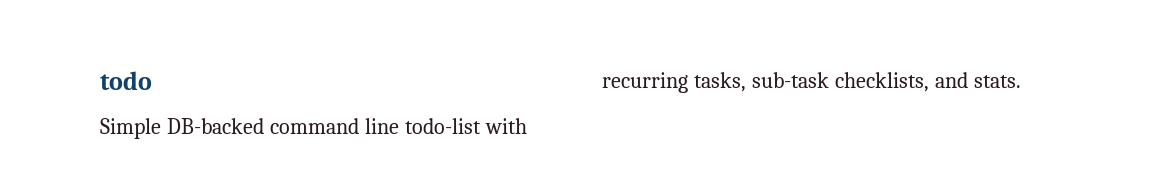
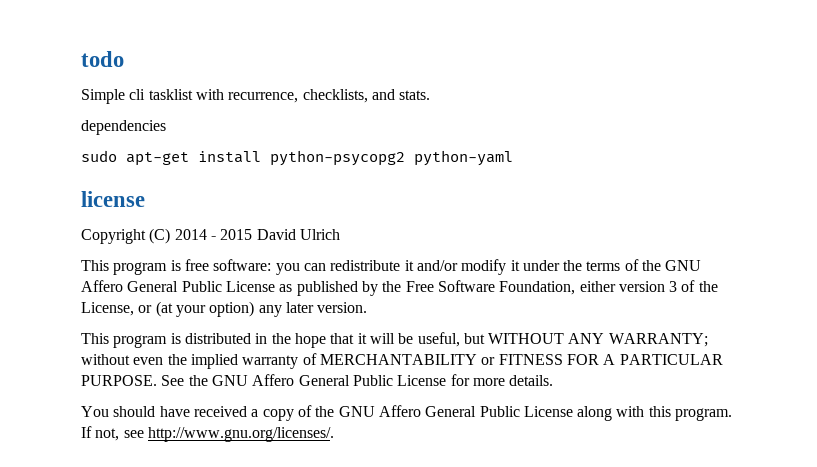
[166,118,527,134] [602,72,1021,93] DB-backed command line todo-list with recurring tasks, sub-task checklists, and stats. -> [129,89,431,103] [81,120,166,135] [81,150,513,166] [81,191,145,207] [81,228,340,244] [81,259,702,275] [81,280,718,296] [81,301,368,317] [81,332,708,348] [81,353,723,369] [81,374,554,386] [81,405,733,421] [81,426,334,442] cli tasklist with recurrence, checklists, and stats. // dependencies // sudo apt-get install python-psycopg2 python-yaml // license // Copyright (C) 2014 - 2015 David Ulrich // This program is free software: you can redistribute it and/or modify it under the terms of the GNU Affero General Public License as published by the Free Software Foundation, either version 3 of the License, or (at your option) any later version. // This program is distributed in the hope that it will be useful, but WITHOUT ANY WARRANTY; without even the implied warranty of MERCHANTABILITY or FITNESS FOR A PARTICULAR PURPOSE. See the GNU Affero General Public License for more details. // You should have received a copy of the GNU Affero General Public License along with this program. If not, see http://www.gnu.org/licenses/.

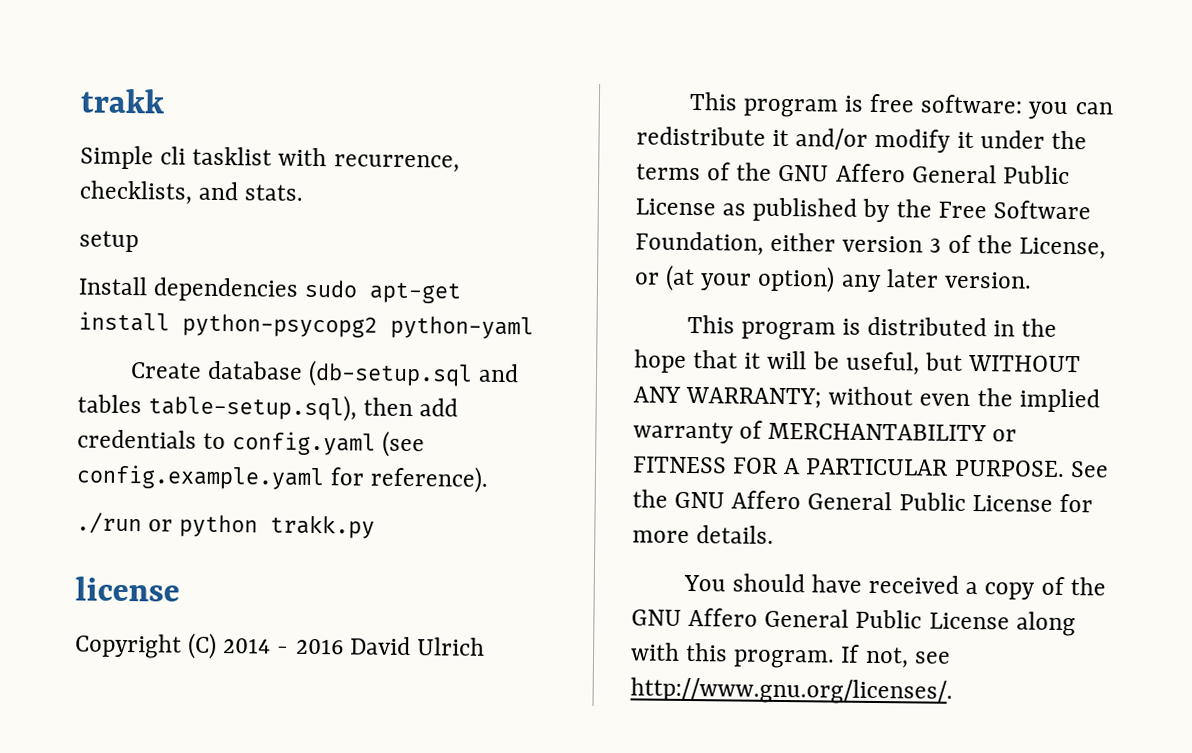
[81,51,124,67] todo -> [80,88,165,114] trakk
(431, 95) none -> [79,230,139,253] [78,276,148,296] setup // Install
(166, 127) // -> (300, 289) none
(513, 158) none -> [129,359,520,388] [77,393,459,422] [77,429,426,458] [76,464,490,493] [76,512,376,539] // Create database (db-setup.sql and tables table-setup.sql), then add credentials to config.yaml (see config.example.yaml for reference). // ./run or python trakk.py
[220,229,253,240] 2015 -> [295,638,344,655] 2016

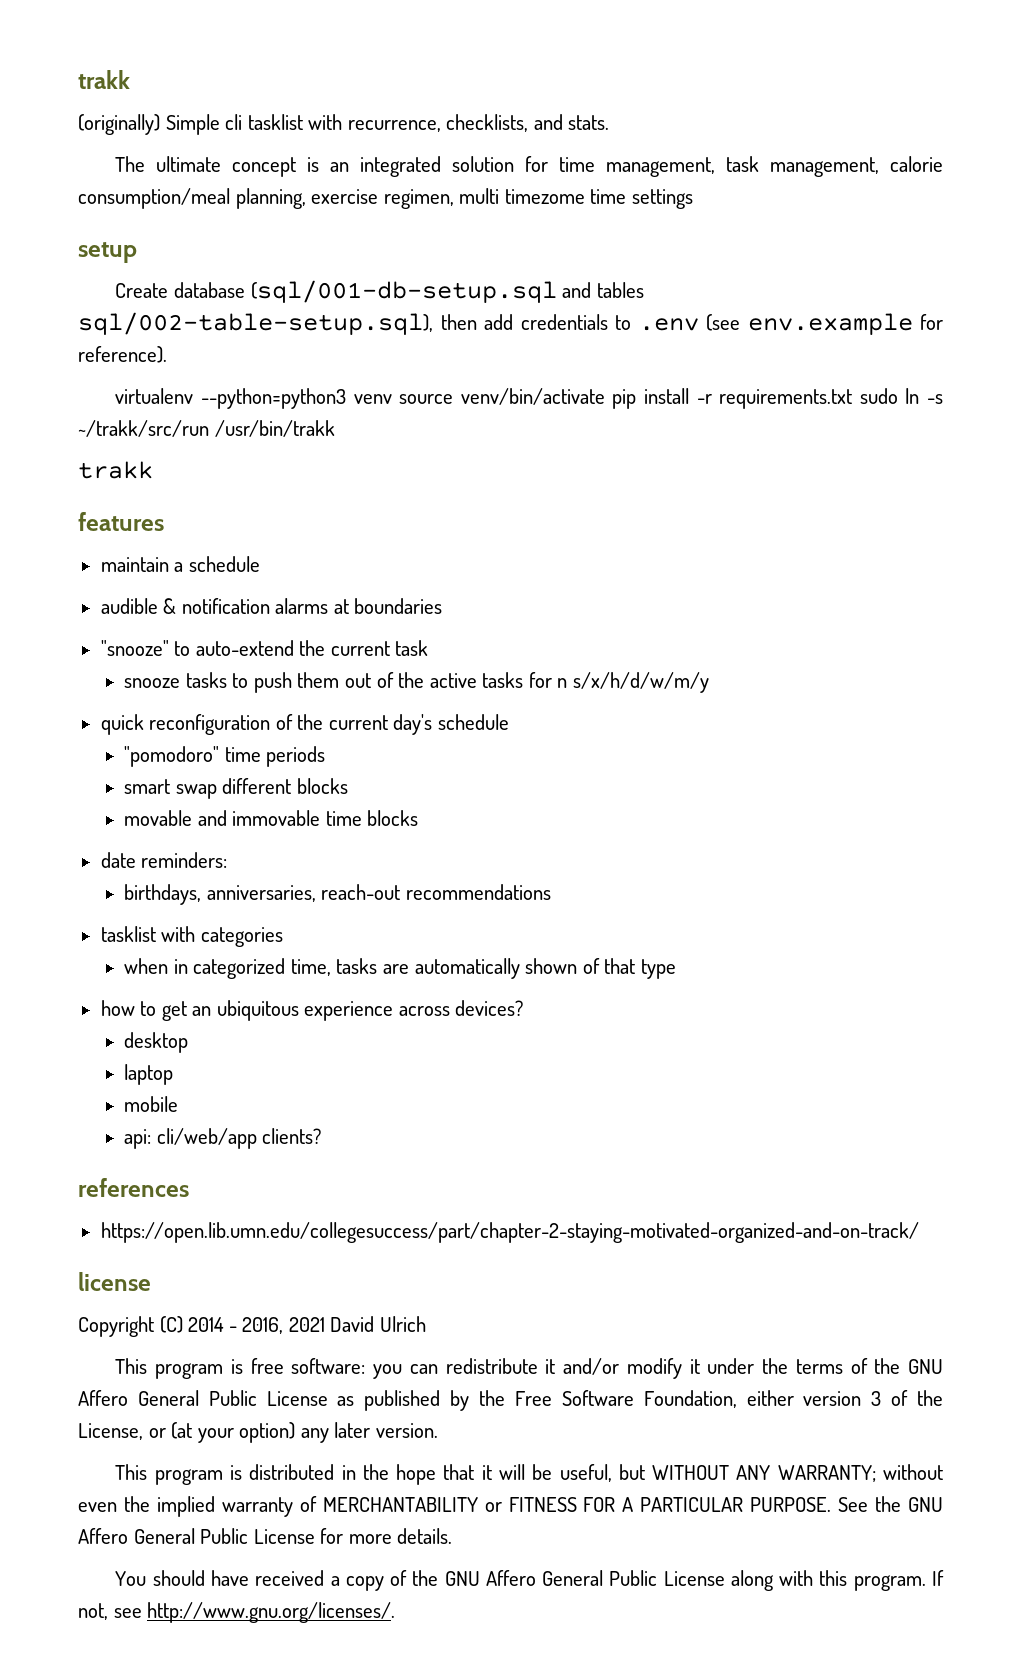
[80,88,165,114] trakk // -> [78,70,130,89] [78,114,160,135] trakk // (originally)
[79,230,139,253] [78,276,462,304] [78,311,534,340] setup // Install dependencies sudo apt-get install python-psycopg2 python-yaml -> [115,156,944,177] [78,188,693,209] [78,242,137,263] The ultimate concept is an integrated solution for time management, task management, calorie consumption/meal planning, exercise regimen, multi timezome time settings // setup
[307,359,473,388] (db-setup.sql -> [250,280,557,303] (sql/001-db-setup.sql
[148,393,358,422] table-setup.sql), -> [78,312,433,335] sql/002-table-setup.sql),
[232,430,426,458] [76,464,325,491] config.yaml (see config.example.yaml -> [638,313,913,335] .env (see env.example
[76,512,376,539] ./run or python trakk.py -> [115,388,943,409] [78,420,336,437] [78,461,153,479] [78,512,164,531] [100,556,260,572] [100,598,443,614] [100,640,429,656] [124,672,709,693] [100,714,509,735] [124,746,326,767] [124,778,348,799] [124,810,419,826] [100,852,228,868] [124,884,551,905] [100,926,283,947] [124,958,676,979] [100,1000,524,1021] [124,1032,189,1053] [124,1064,174,1085] [124,1096,179,1112] [124,1128,322,1149] [78,1178,189,1197] [100,1222,920,1243] virtualenv --python=python3 venv source venv/bin/activate pip install -r requirements.txt sudo ln -s ~/trakk/src/run /usr/bin/trakk // trakk // features // maintain a schedule // audible & notification alarms at boundaries // "snooze" to auto-extend the current task // snooze tasks to push them out of the active tasks for n s/x/h/d/w/m/y // quick reconfiguration of the current day's schedule // "pomodoro" time periods // smart swap different blocks // movable and immovable time blocks // date reminders: // birthdays, anniversaries, reach-out recommendations // tasklist with categories // when in categorized time, tasks are automatically shown of that type // how to get an ubiquitous experience across devices? // desktop // laptop // mobile // api: cli/web/app clients? // references // https://open.lib.umn.edu/collegesuccess/part/chapter-2-staying-motivated-organized-and-on-track/
[295,638,344,655] 2016 -> [242,1317,325,1334] 2016, 2021

